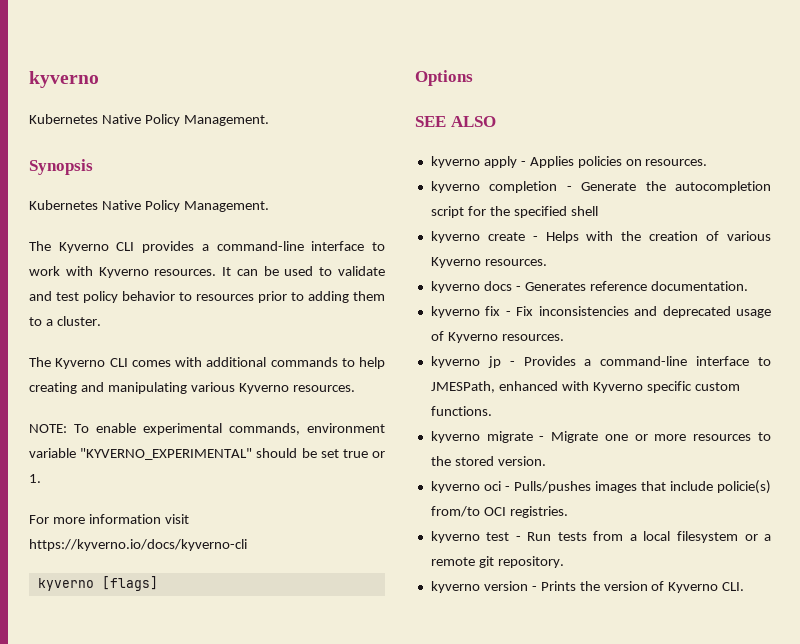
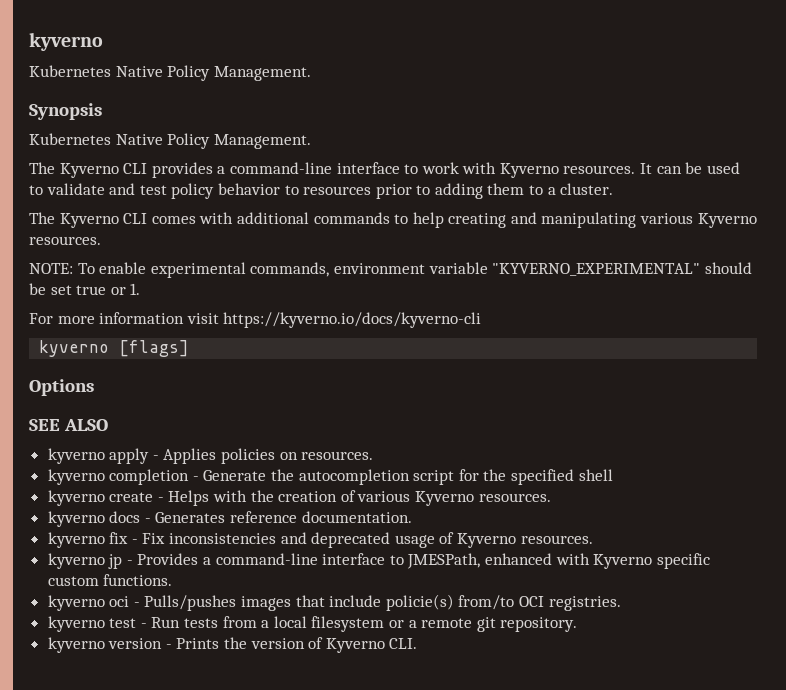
[430,431,771,443] [430,456,546,466] // kyverno migrate - Migrate one or more resources to the stored version. -> (173, 580) none

